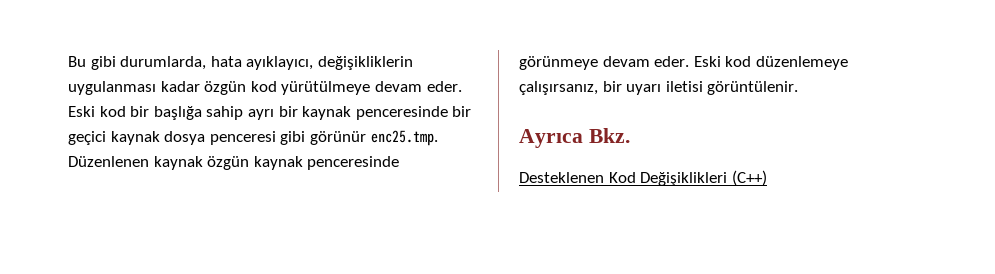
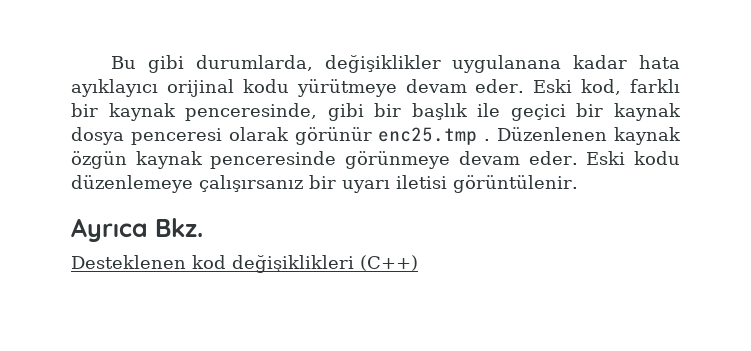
[210,56,413,70] [68,81,462,95] [68,106,472,120] [68,130,438,146] hata ayıklayıcı, değişikliklerin uygulanması kadar özgün kod yürütülmeye devam eder. Eski kod bir başlığa sahip ayrı bir kaynak penceresinde bir geçici kaynak dosya penceresi gibi görünür enc25.tmp. -> [324,55,680,73] [71,79,680,97] [71,103,681,121] [71,127,491,145] değişiklikler uygulanana kadar hata ayıklayıcı orijinal kodu yürütmeye devam eder. Eski kod, farklı bir kaynak penceresinde, gibi bir başlık ile geçici bir kaynak dosya penceresi olarak görünür enc25.tmp .
[725,56,848,70] [519,81,598,95] kod düzenlemeye çalışırsanız, -> [634,151,680,165] [71,175,303,193] kodu düzenlemeye çalışırsanız
[608,172,728,186] Kod Değişiklikleri -> [192,255,354,273] kod değişiklikleri

